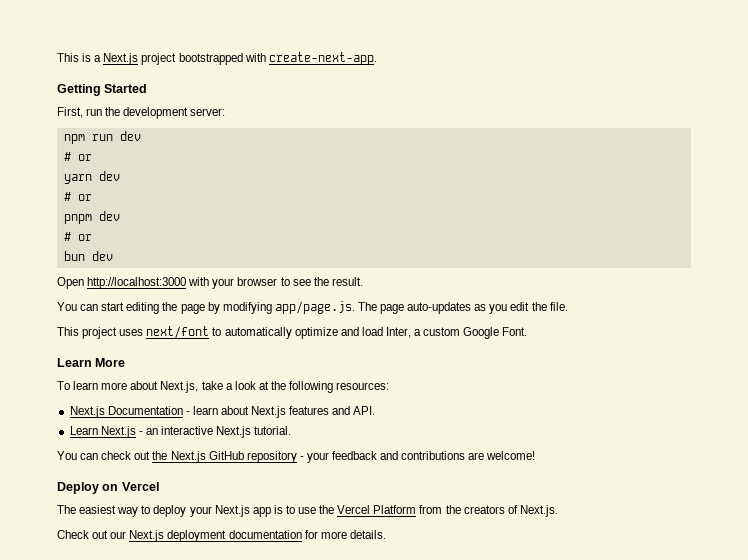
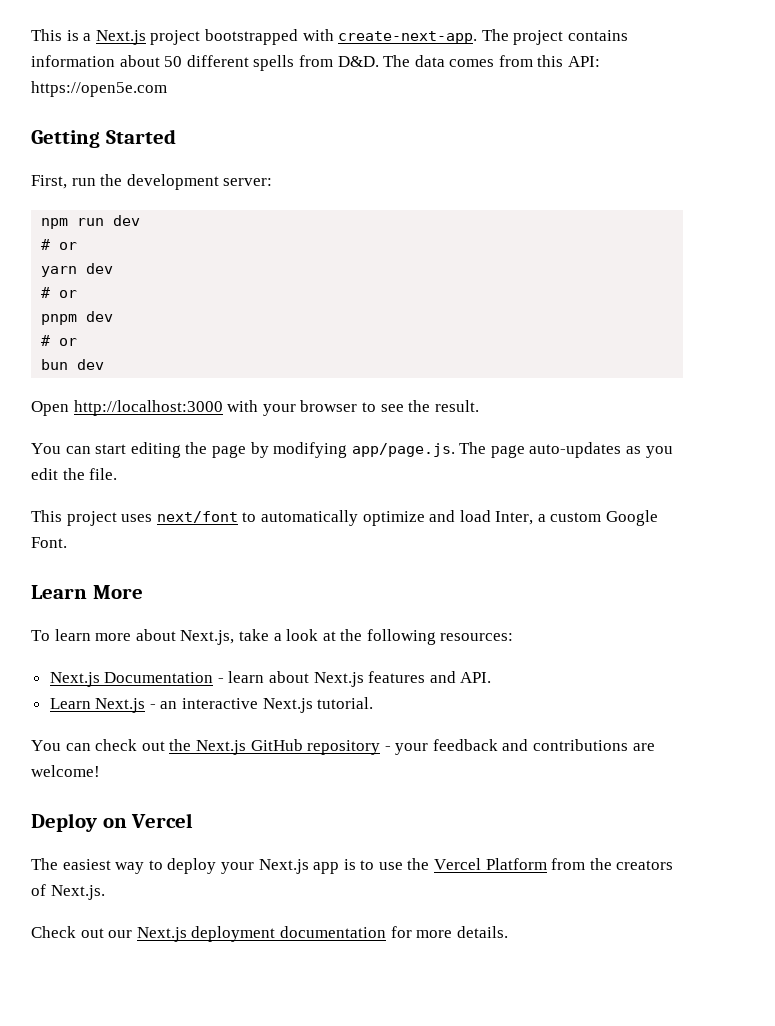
(377, 58) none -> [481,29,628,45] [31,55,601,71] [31,81,167,97] The project contains information about 50 different spells from D&D. The data comes from this API: https://open5e.com

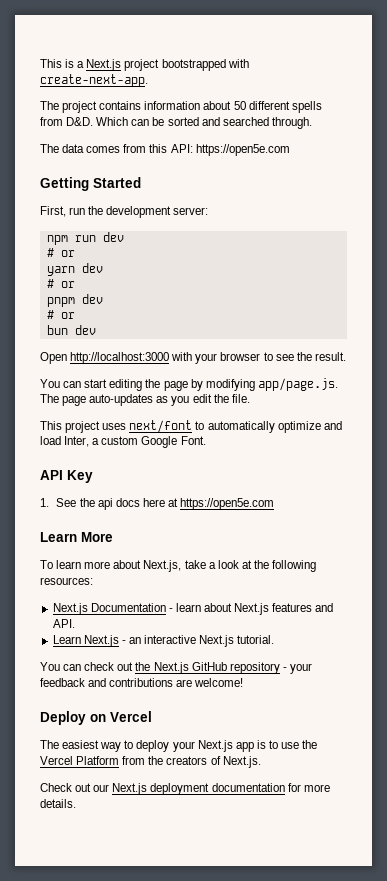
(478, 37) none -> (148, 80) //
(379, 61) none -> [96,117,312,129] Which can be sorted and searched through. //
(67, 542) none -> [40,470,93,483] [40,498,275,510] // API Key // 1. See the api docs here at https://open5e.com

